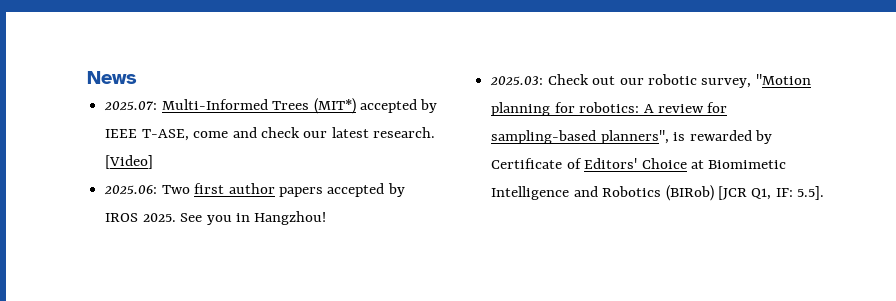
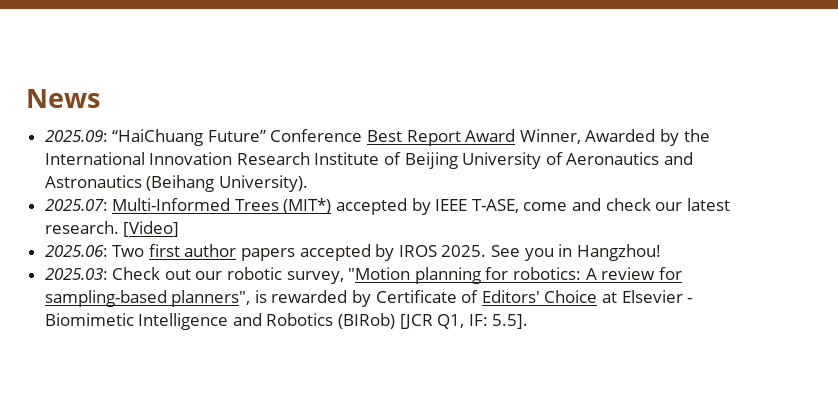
(137, 77) none -> [44,129,710,146] [44,152,694,169] [44,175,308,192] // 2025.09: “HaiChuang Future” Conference Best Report Award Winner, Awarded by the International Innovation Research Institute of Beĳing University of Aeronautics and Astronautics (Beihang University).
(704, 164) none -> [621,290,693,303] Elsevier -

